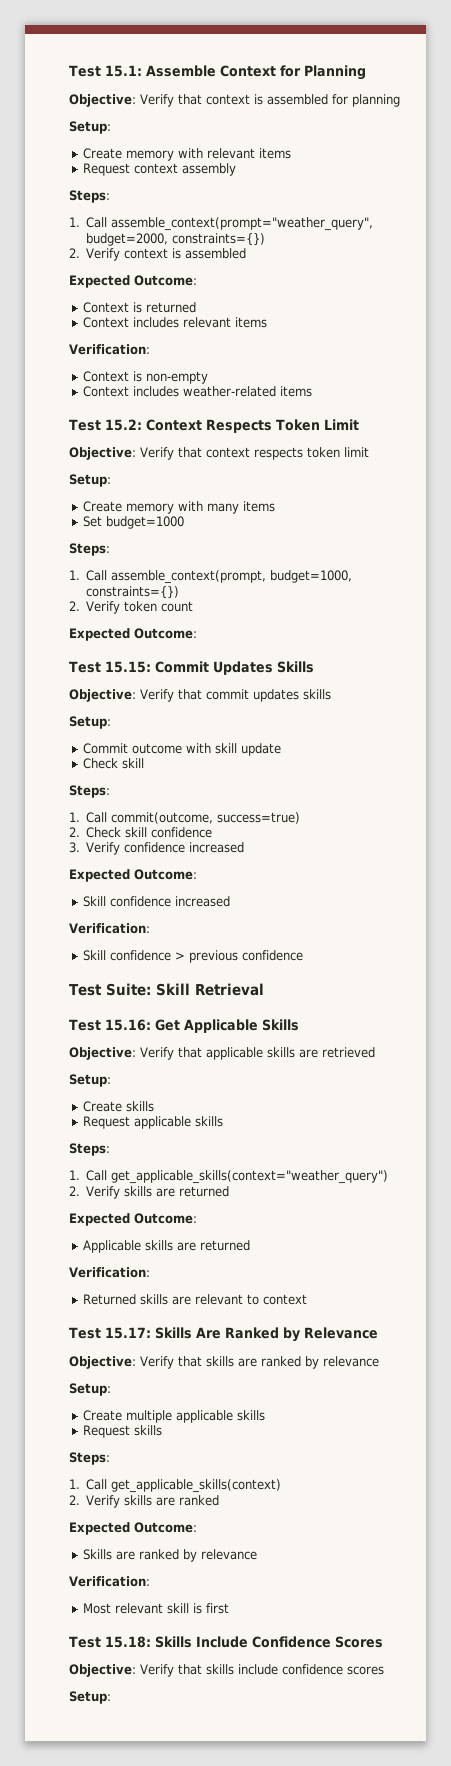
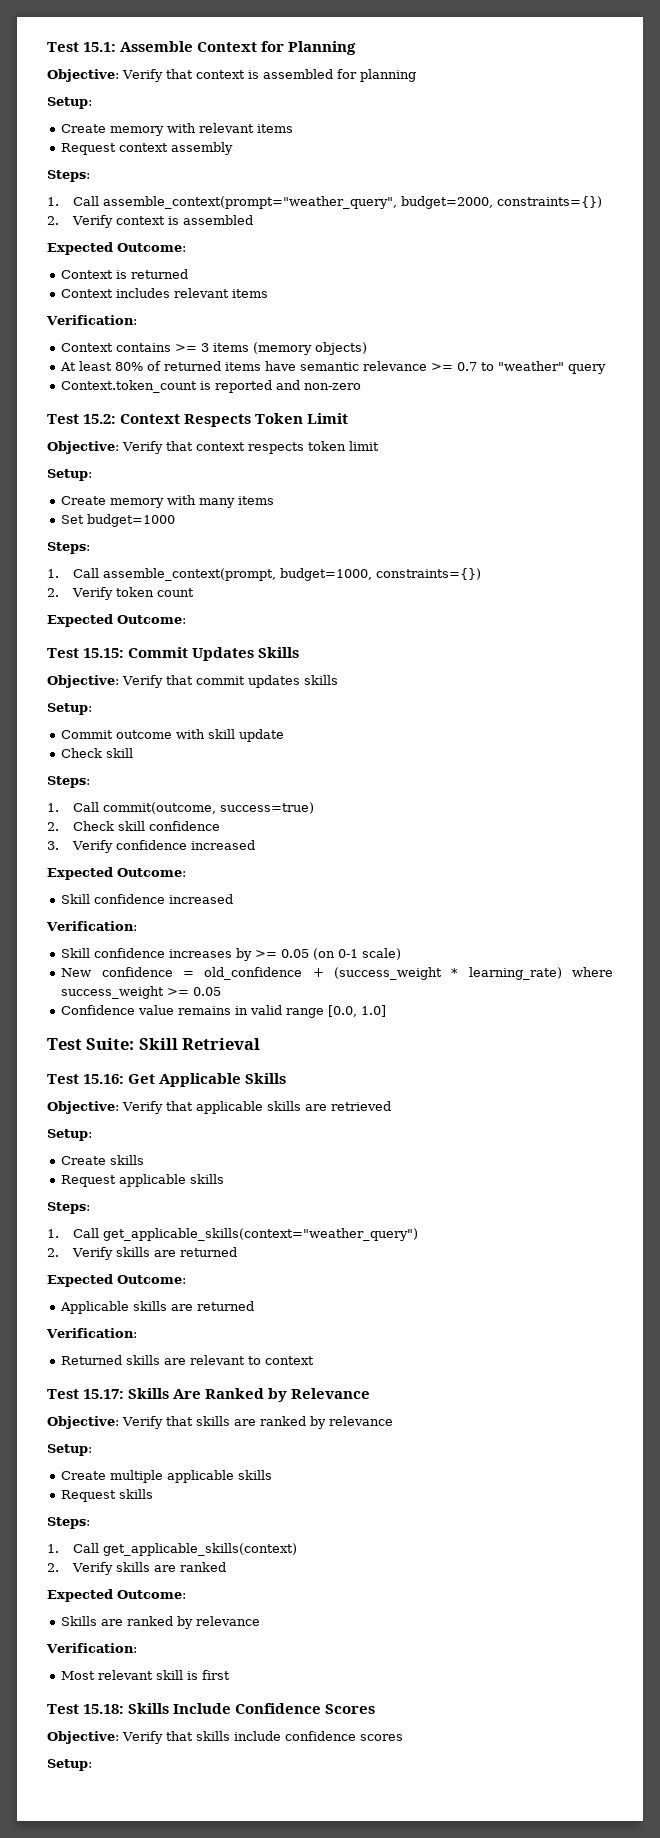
[132,371,208,384] [82,386,312,397] is non-empty // Context includes weather-related items -> [116,342,368,355] [60,361,607,374] [61,380,362,393] contains >= 3 items (memory objects) // At least 80% of returned items have semantic relevance >= 0.7 to "weather" query // Context.token_count is reported and non-zero
[174,950,303,963] > previous confidence -> [169,948,402,961] [61,967,613,980] [61,986,222,999] [61,1005,387,1018] increases by >= 0.05 (on 0-1 scale) // New confidence = old_confidence + (success_weight * learning_rate) where success_weight >= 0.05 // Confidence value remains in valid range [0.0, 1.0]

